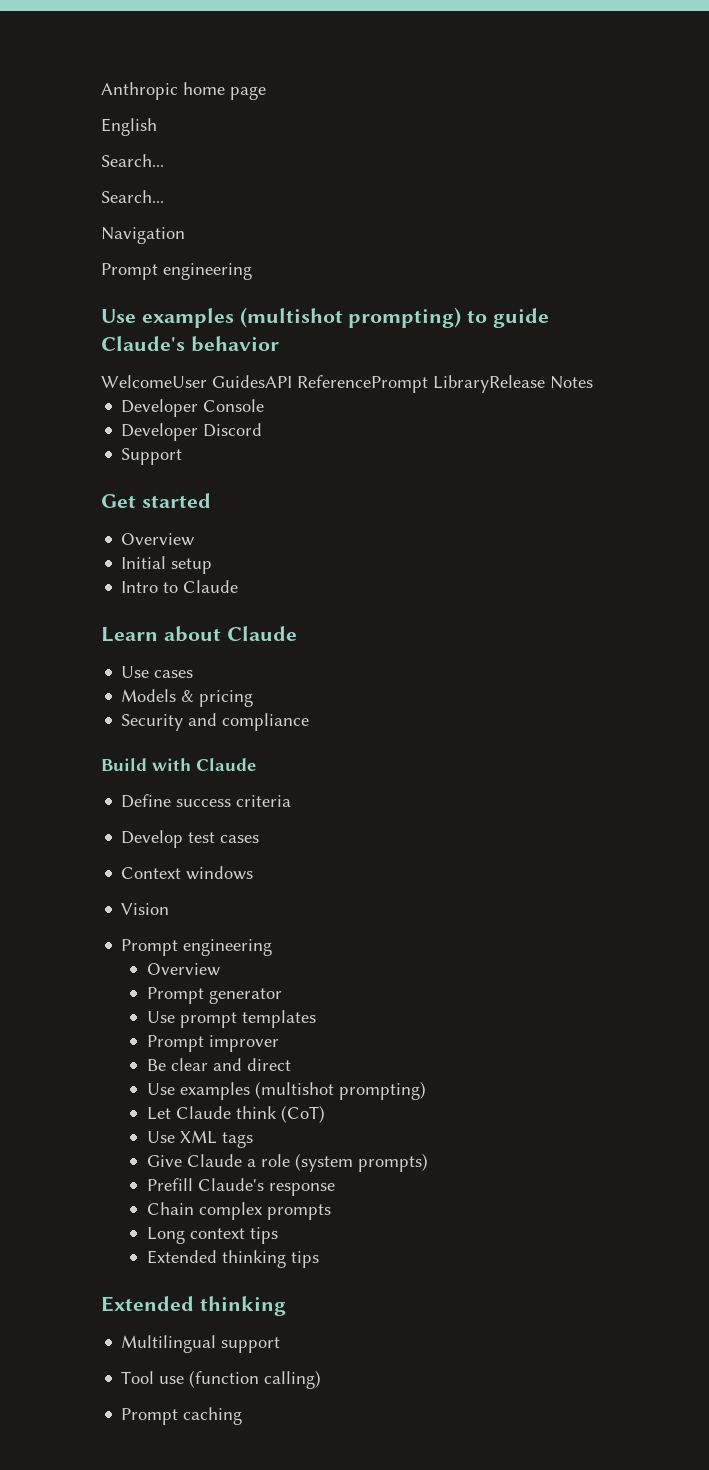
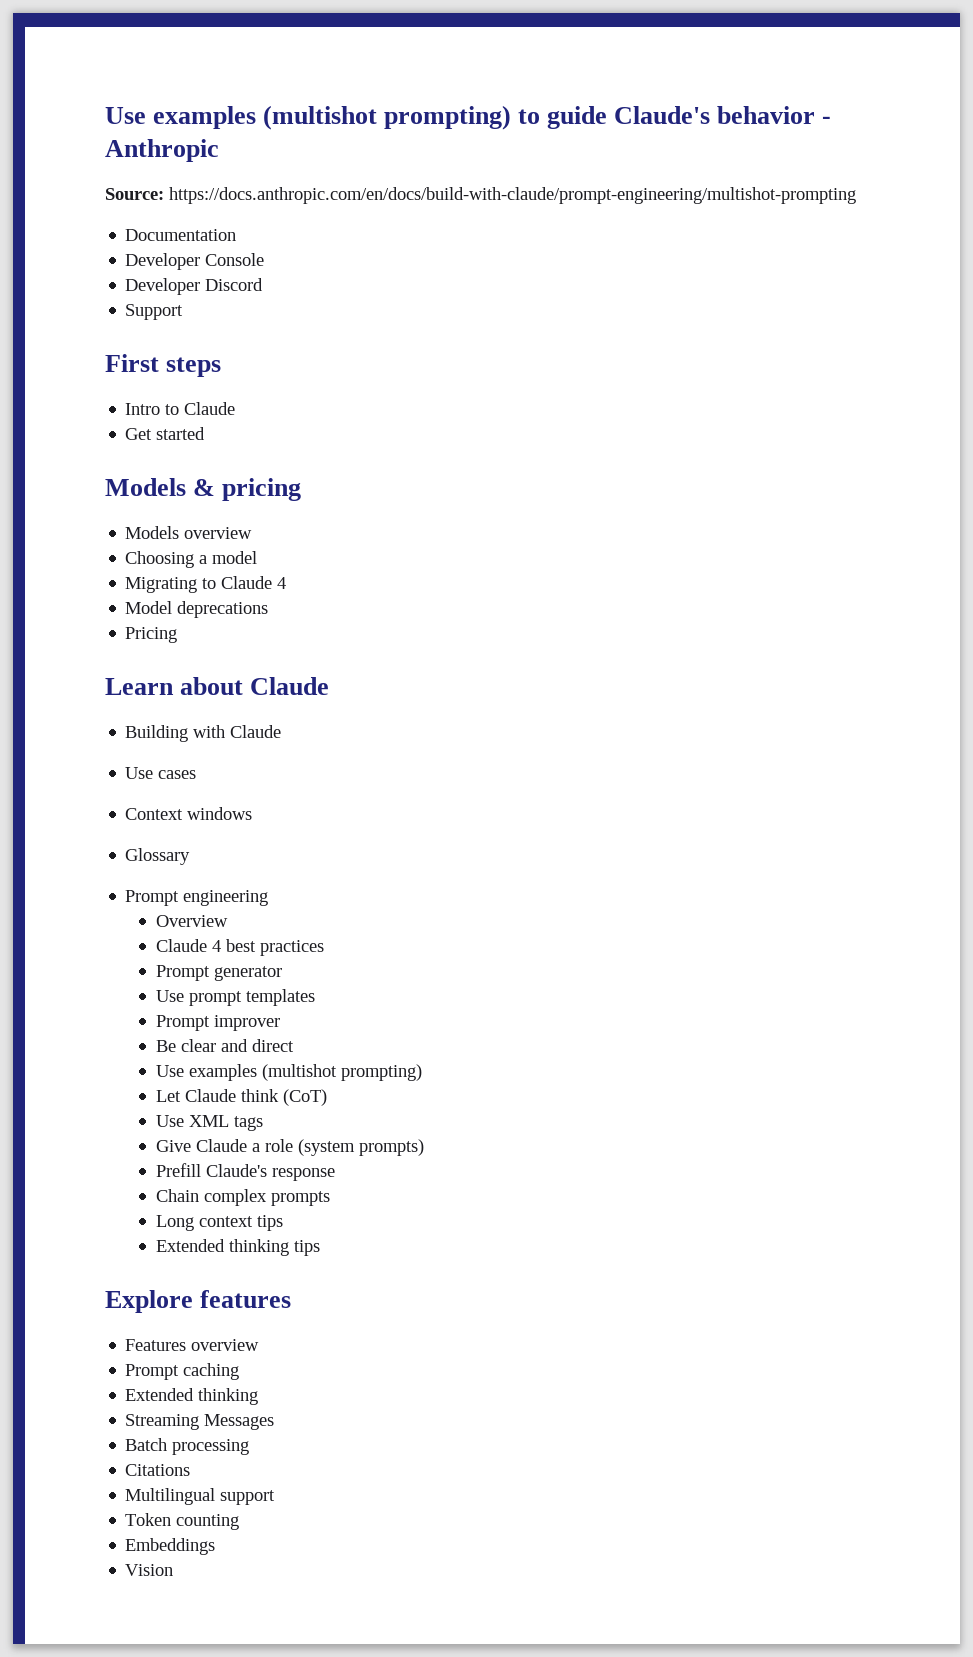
[101,82,266,100] [101,118,157,136] [101,154,164,167] [101,190,164,203] [101,227,185,244] [101,263,252,280] Anthropic home page // English // Search... // Search... // Navigation // Prompt engineering // -> (105, 115) none
[101,375,593,393] // WelcomeUser GuidesAPI ReferencePrompt LibraryRelease Notes -> [822,116,832,124] [105,139,219,162] [105,187,856,204] [125,229,237,241] - Anthropic // Source: https://docs.anthropic.com/en/docs/build-with-claude/prompt-engineering/multishot-prompting // Documentation
[101,493,211,508] [121,533,195,546] [121,556,213,574] [121,580,239,593] Get started // Overview // Initial setup // Intro to Claude -> [105,354,222,377] [125,402,236,415] [125,427,206,440] [105,478,302,501] [125,526,253,539] [125,551,258,568] [125,576,287,593] [125,601,269,618] [125,627,178,643] First steps // Intro to Claude // Get started // Models & pricing // Models overview // Choosing a model // Migrating to Claude 4 // Model deprecations // Pricing
(297, 633) none -> [125,725,282,742] // Building with Claude
[121,689,254,707] [121,713,310,731] [101,758,256,771] [121,794,292,808] [121,830,260,848] // Models & pricing // Security and compliance // Build with Claude // Define success criteria // Develop test cases -> (197, 774) none
[121,903,170,915] Vision -> [125,848,191,865] Glossary
(221, 969) none -> [155,939,324,956] // Claude 4 best practices
[101,1296,286,1316] [121,1335,281,1353] [121,1370,322,1389] [121,1407,243,1425] Extended thinking // Multilingual support // Tool use (function calling) // Prompt caching -> [105,1290,292,1313] [125,1339,260,1351] [125,1363,240,1380] [125,1388,259,1405] [125,1414,275,1430] [125,1438,250,1455] [125,1464,191,1476] [125,1488,276,1505] [125,1513,240,1530] [125,1538,216,1555] [125,1564,174,1576] Explore features // Features overview // Prompt caching // Extended thinking // Streaming Messages // Batch processing // Citations // Multilingual support // Token counting // Embeddings // Vision

